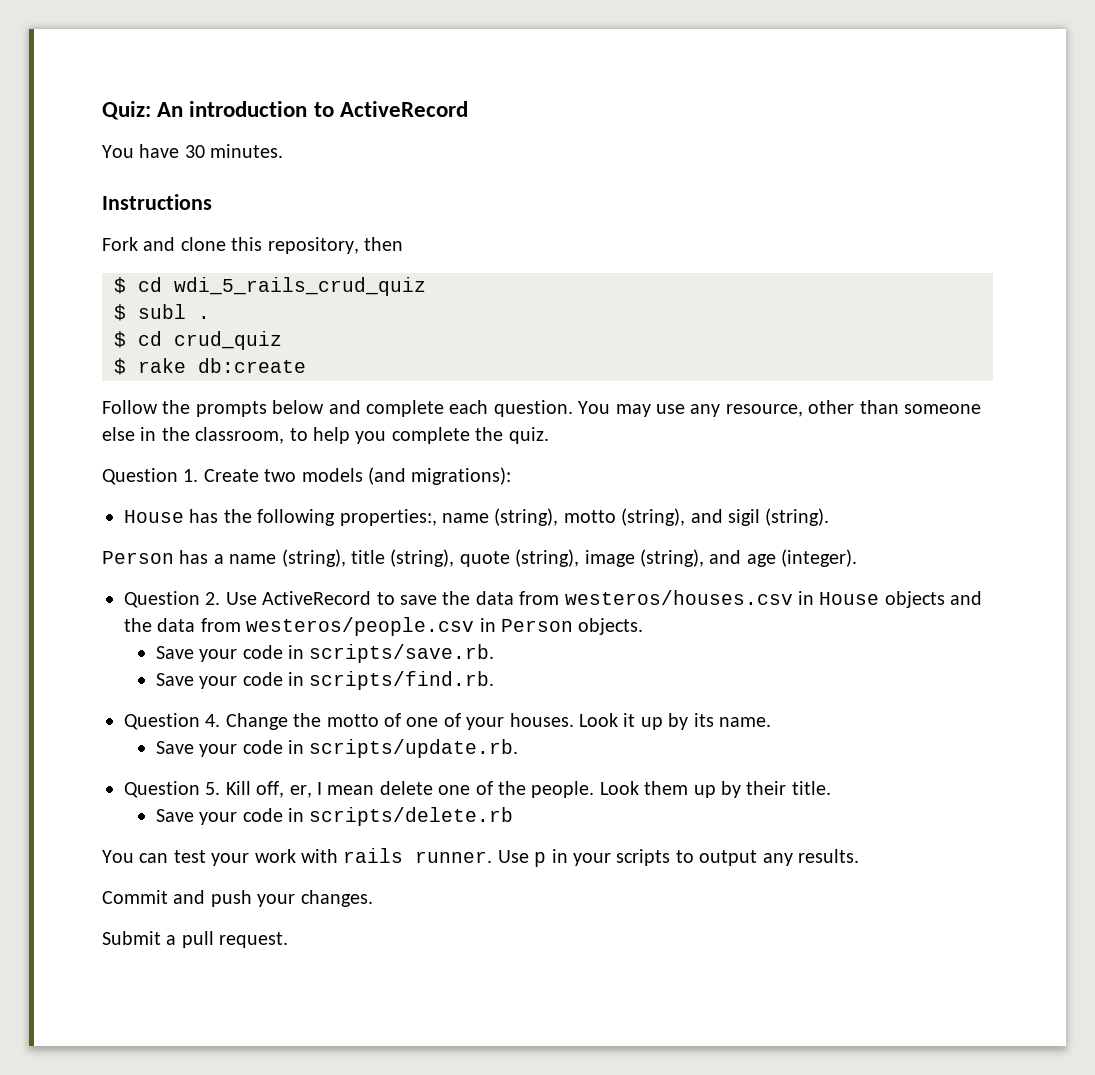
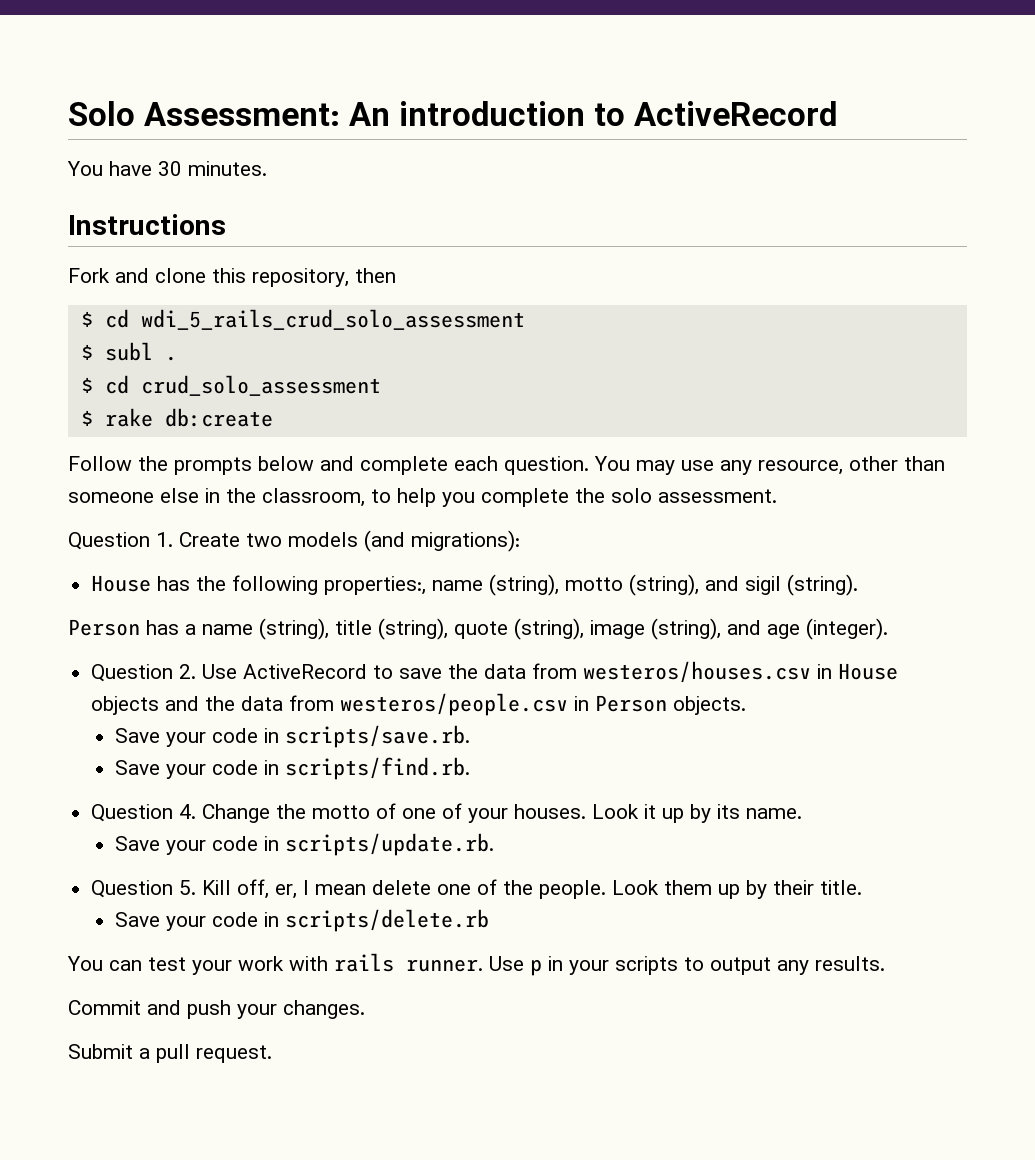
[102,101,151,120] Quiz: -> [68,101,340,126] Solo Assessment:
[174,277,426,296] wdi_5_rails_crud_quiz -> [140,309,525,330] wdi_5_rails_crud_solo_assessment
[174,331,282,350] crud_quiz -> [140,375,381,396] crud_solo_assessment
[508,427,549,444] quiz. -> [611,488,777,503] solo assessment.

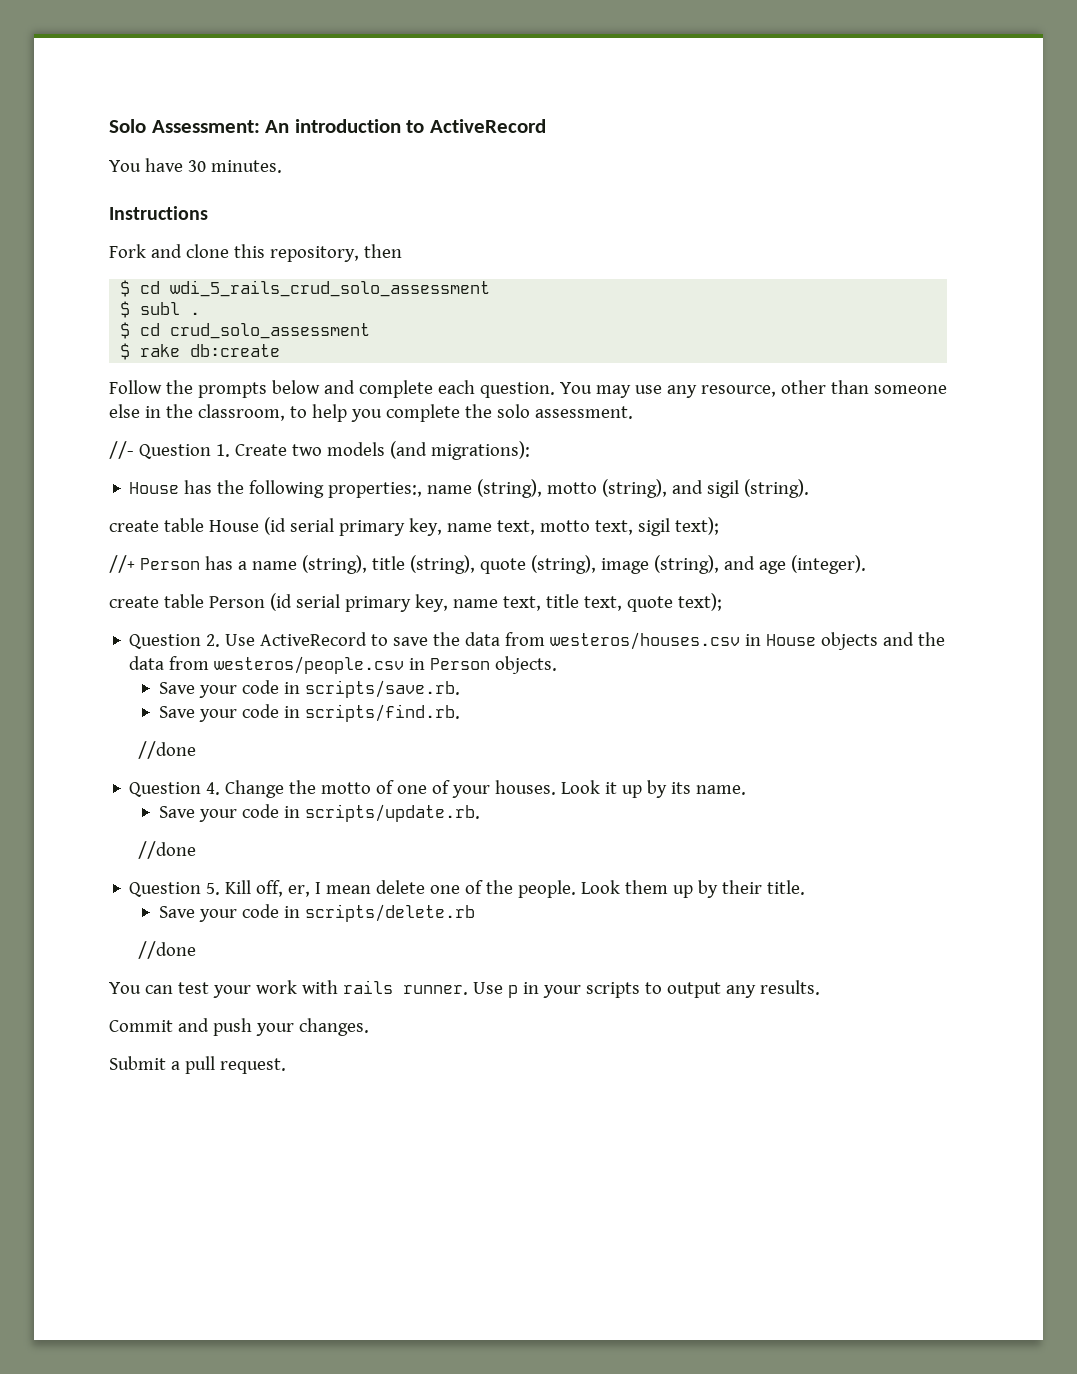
(777, 496) none -> [109,441,134,459] //-
(859, 585) none -> [109,517,719,536] [109,555,135,573] create table House (id serial primary key, name text, motto text, sigil text); // //+
(888, 629) none -> [109,593,722,612] // create table Person (id serial primary key, name text, title text, quote text);
(471, 768) none -> [138,741,197,759] // //done
(495, 844) none -> [138,841,197,859] // //done
(490, 920) none -> [138,941,197,959] // //done

